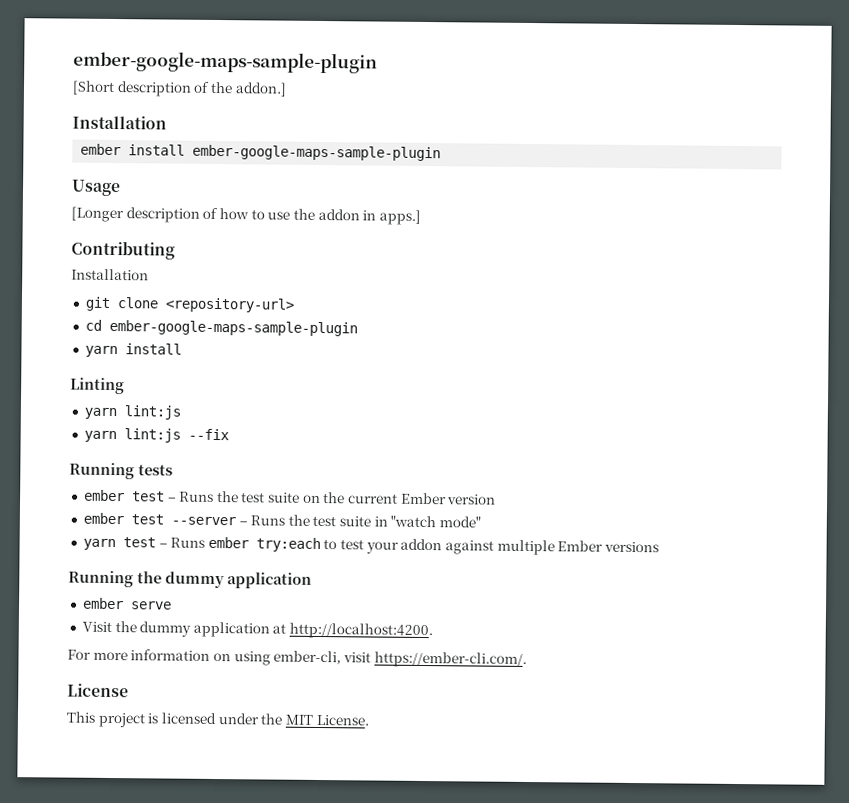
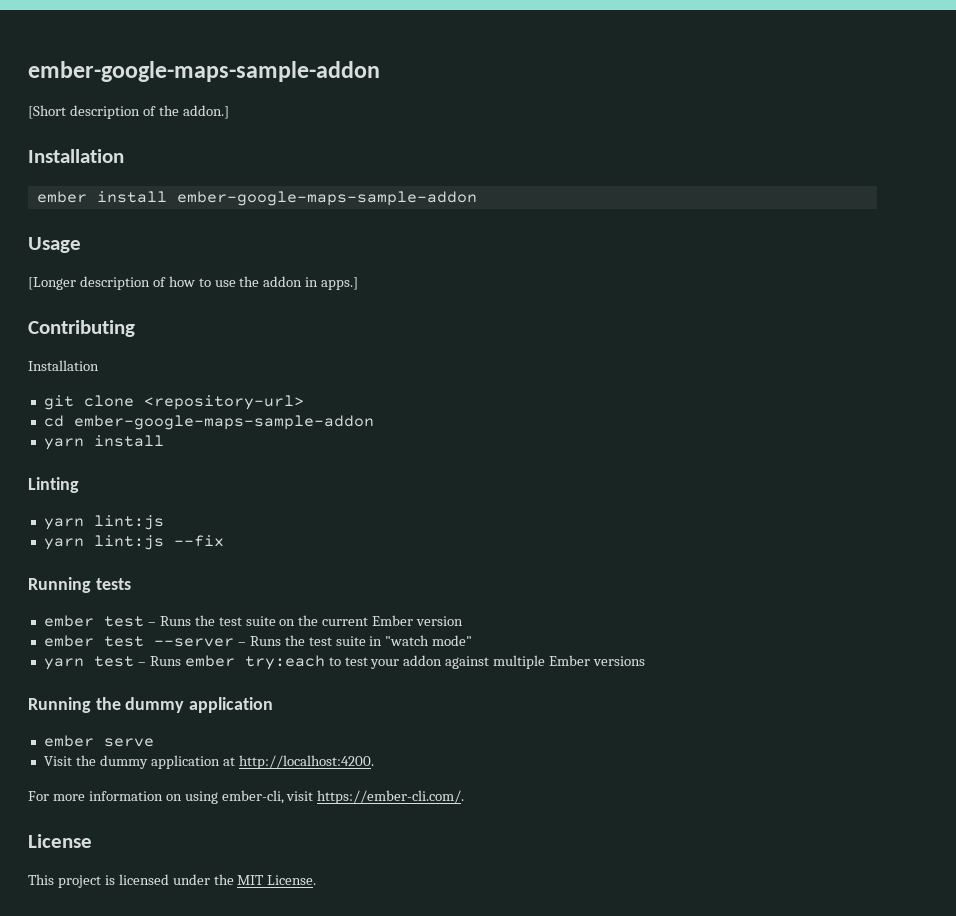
[73,50,378,74] ember-google-maps-sample-plugin -> [28,61,380,82] ember-google-maps-sample-addon
[192,144,442,162] ember-google-maps-sample-plugin -> [176,191,477,206] ember-google-maps-sample-addon
[108,319,358,337] ember-google-maps-sample-plugin -> [73,415,374,430] ember-google-maps-sample-addon

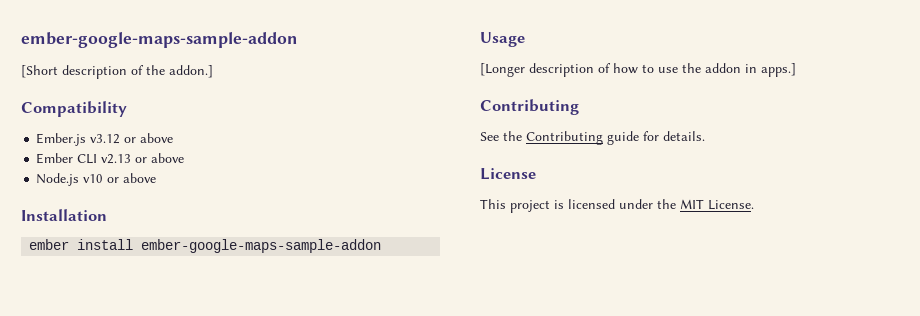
(229, 112) none -> [21,101,127,117] [36,133,174,146] [36,153,185,164] [36,173,157,186] // Compatibility // Ember.js v3.12 or above // Ember CLI v2.13 or above // Node.js v10 or above
[28,360,99,371] [43,395,304,410] [43,415,374,430] [43,435,164,450] [28,477,79,493] [43,515,164,530] [43,535,224,550] [28,577,131,593] [43,615,464,627] [43,635,473,647] [43,655,646,670] [28,697,274,713] [43,735,154,747] [43,755,374,769] [28,790,465,804] Installation // git clone <repository-url> // cd ember-google-maps-sample-addon // yarn install // Linting // yarn lint:js // yarn lint:js --fix // Running tests // ember test – Runs the test suite on the current Ember version // ember test --server – Runs the test suite in "watch mode" // yarn test – Runs ember try:each to test your addon against multiple Ember versions // Running the dummy application // ember serve // Visit the dummy application at http://localhost:4200. // For more information on using ember-cli, visit https://ember-cli.com/. -> [480,131,705,145] See the Contributing guide for details.

